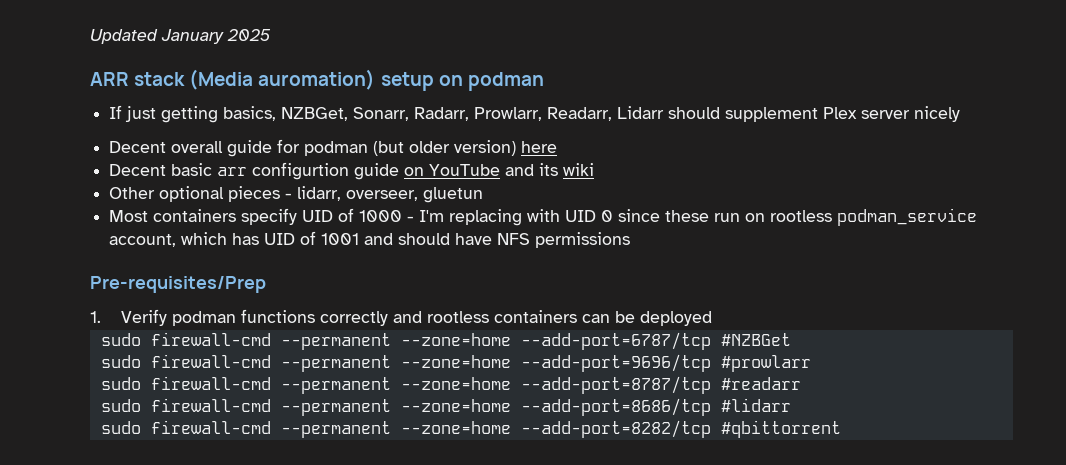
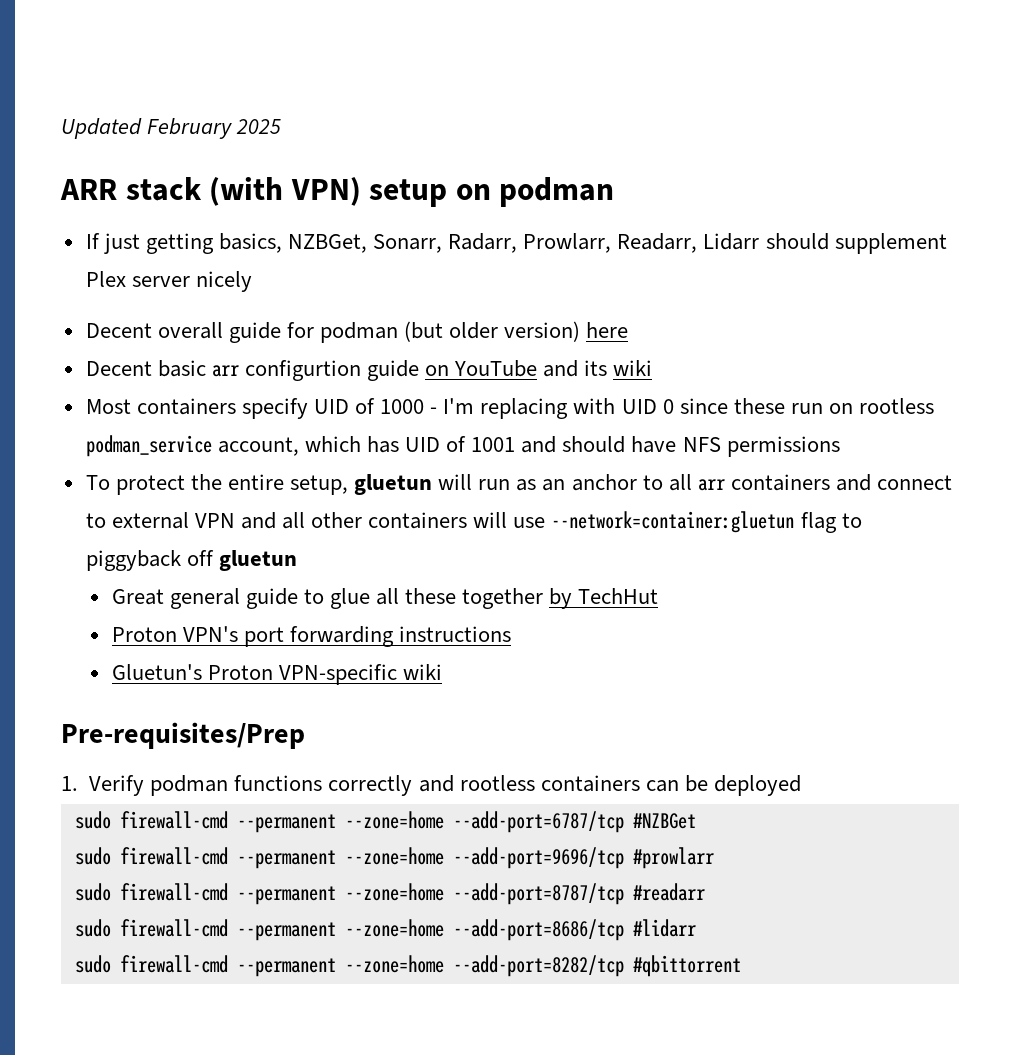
[161,29,224,44] January -> [147,118,233,139] February
[189,69,376,90] (Media auromation) -> [209,177,361,206] (with VPN)
[109,186,484,203] // Other optional pieces - lidarr, overseer, gluetun -> (653, 368) none
(631, 240) none -> [85,474,952,495] [85,511,862,533] [85,550,297,571] [111,588,659,609] [111,626,511,647] [111,664,442,685] // To protect the entire setup, gluetun will run as an anchor to all arr containers and connect to external VPN and all other containers will use --network=container:gluetun flag to piggyback off gluetun // Great general guide to glue all these together by TechHut // Proton VPN's port forwarding instructions // Gluetun's Proton VPN-specific wiki

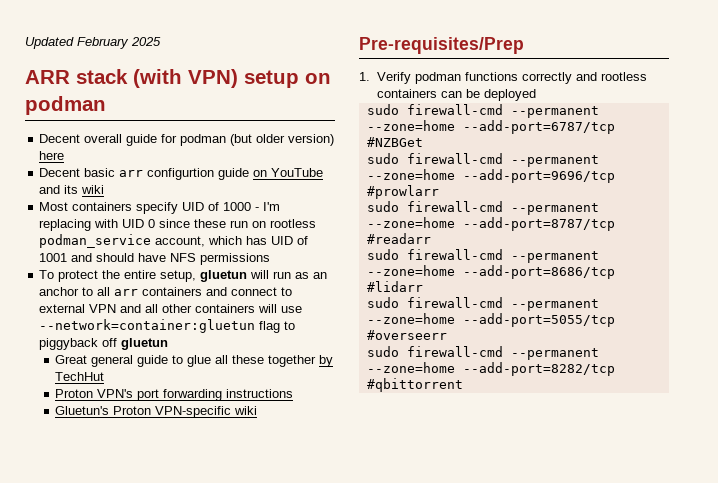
[85,233,947,254] [85,271,252,292] // If just getting basics, NZBGet, Sonarr, Radarr, Prowlarr, Readarr, Lidarr should supplement Plex server nicely -> (106, 105) none
(696, 928) none -> [366,297,599,311] [366,313,615,327] [366,330,447,340] // sudo firewall-cmd --permanent --zone=home --add-port=5055/tcp #overseerr

